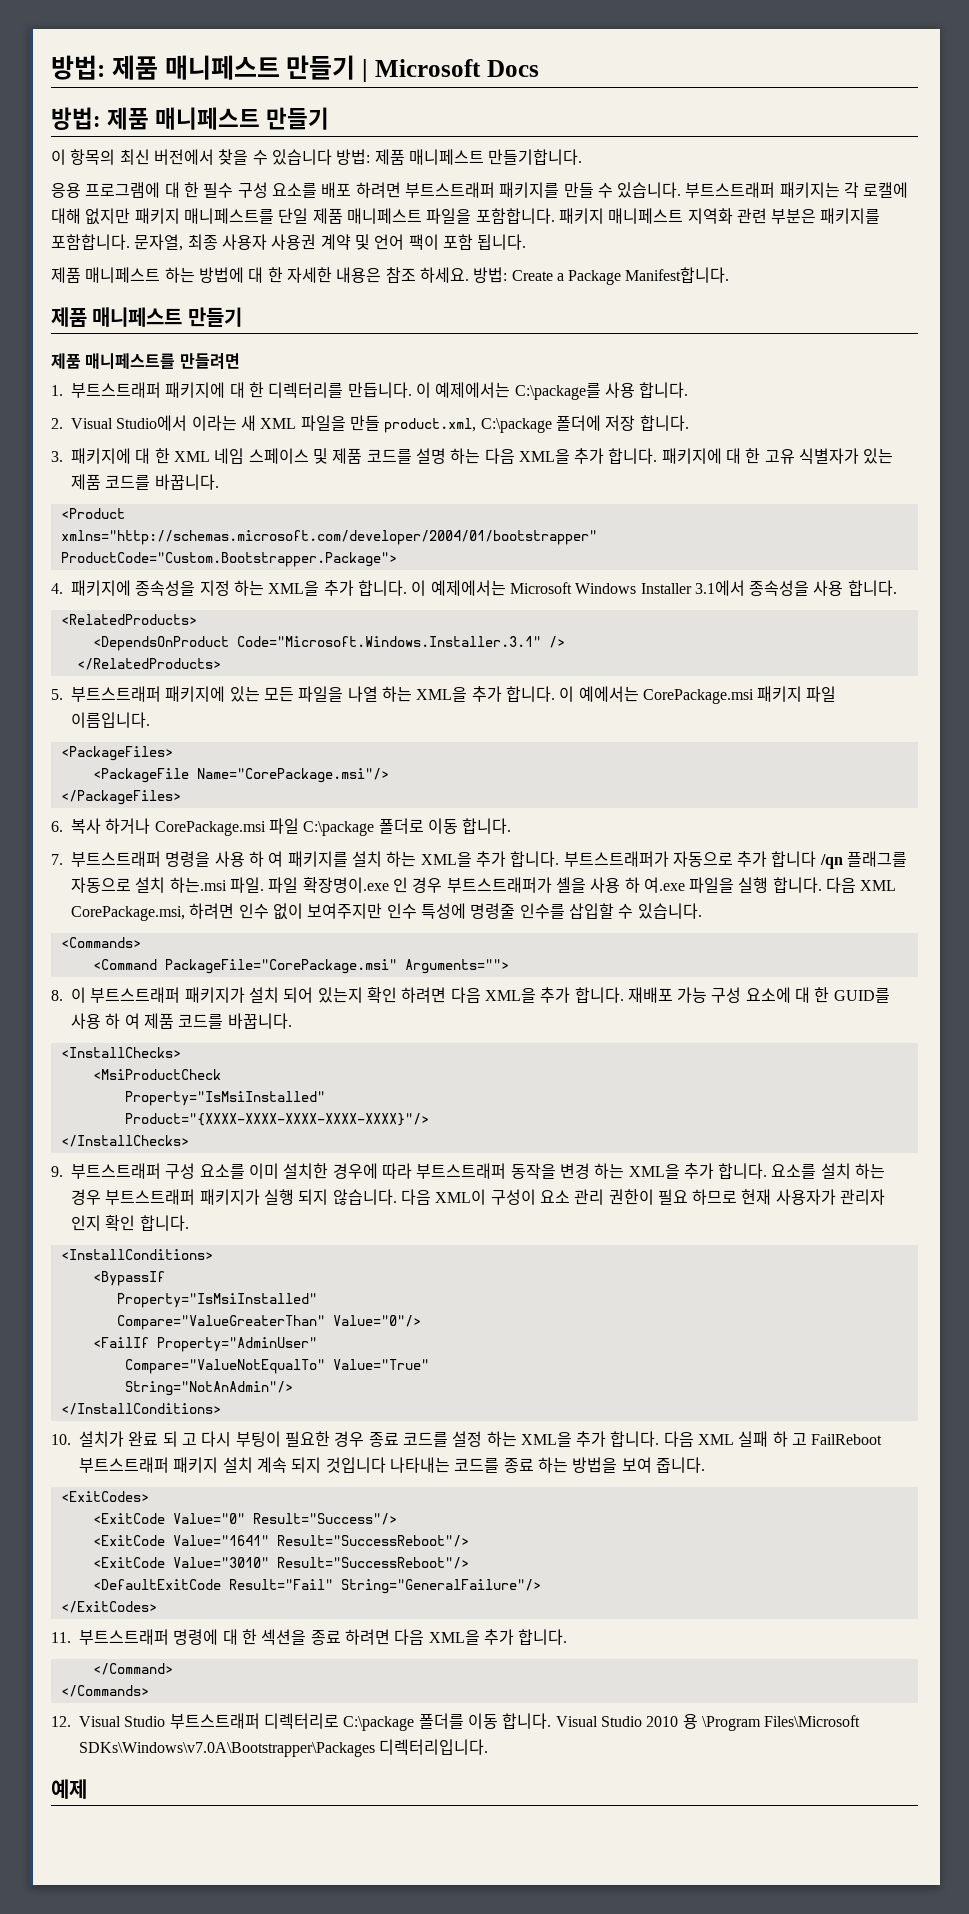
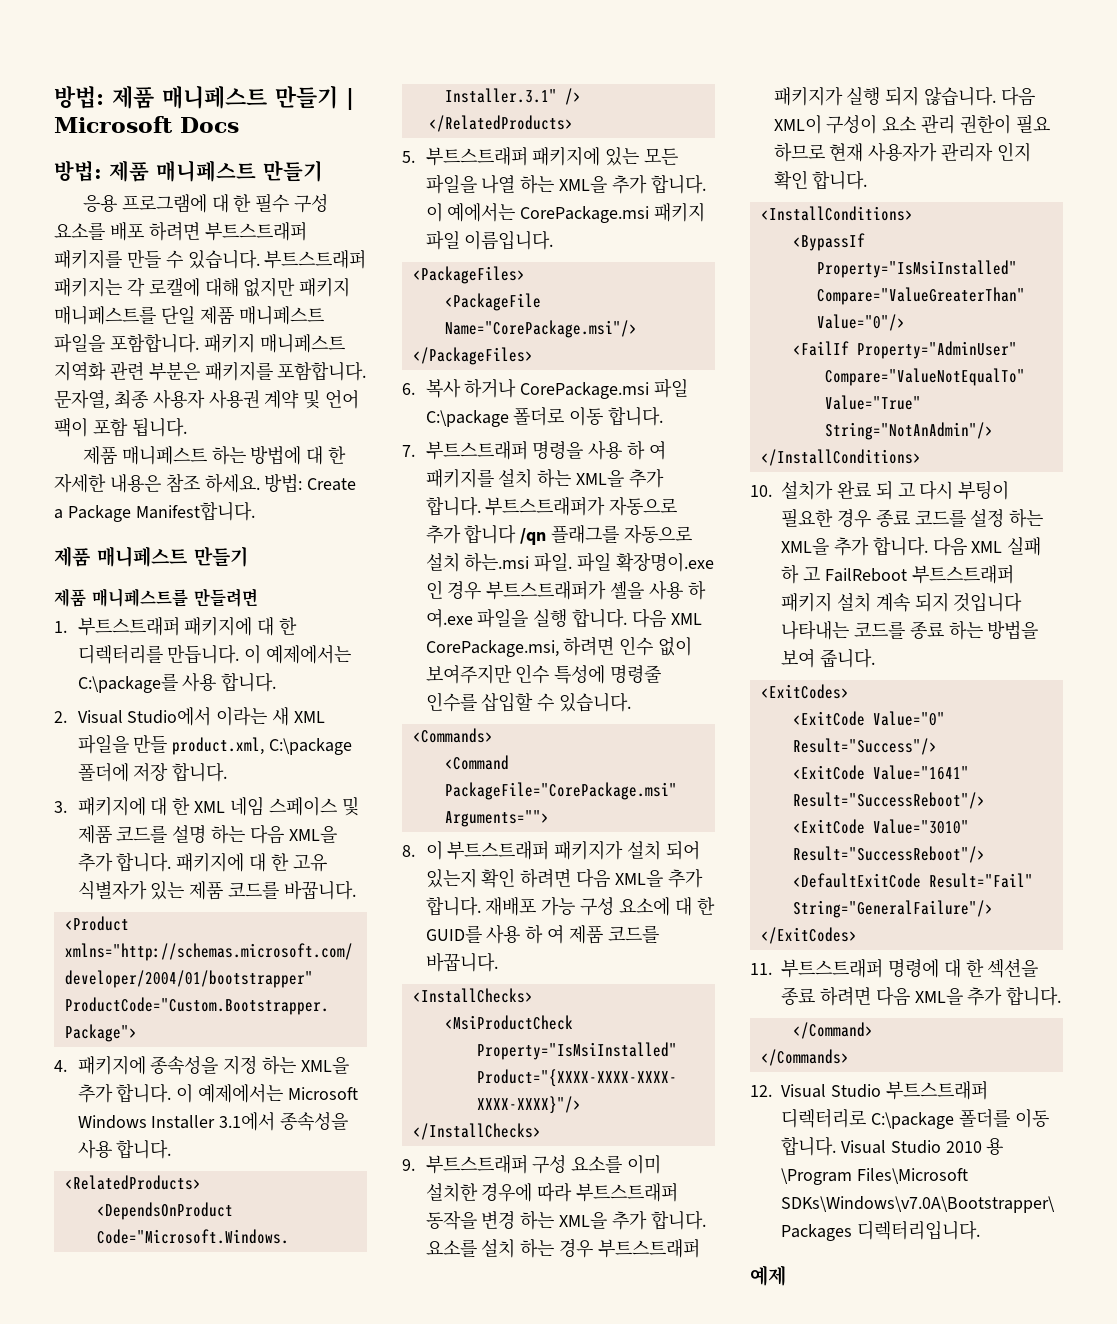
[51,149,583,165] // 이 항목의 최신 버전에서 찾을 수 있습니다 방법: 제품 매니페스트 만들기합니다. -> (323, 171) none

